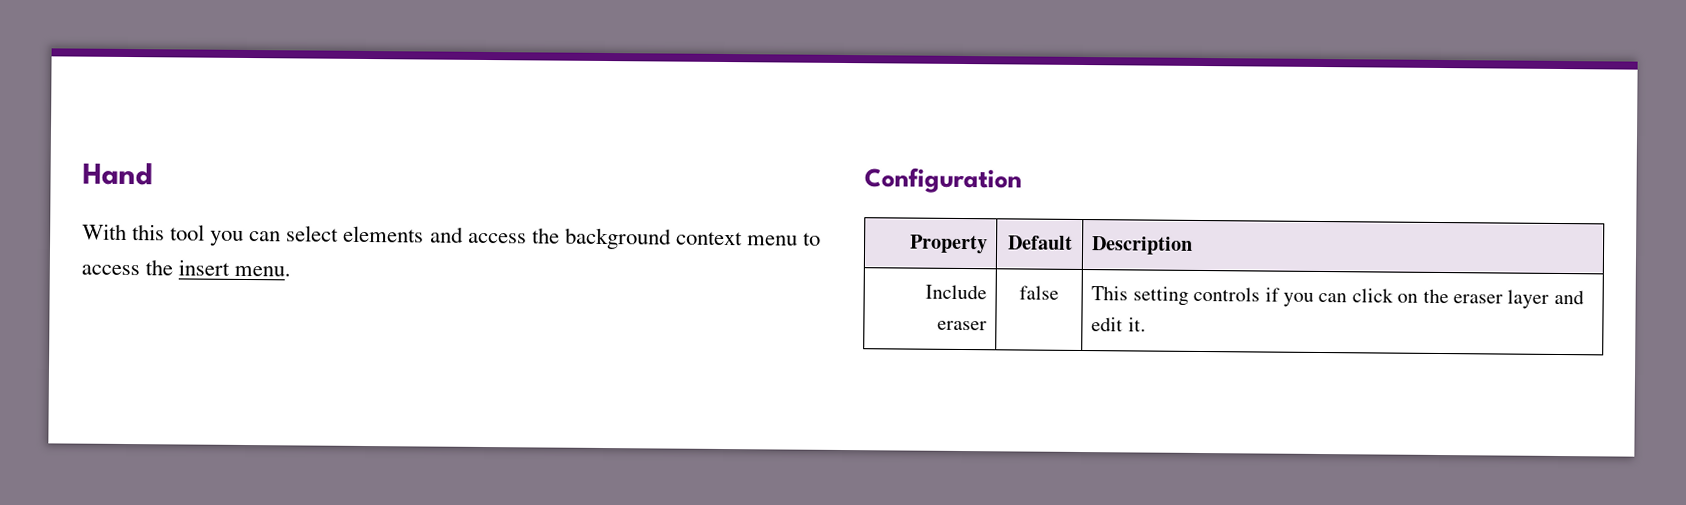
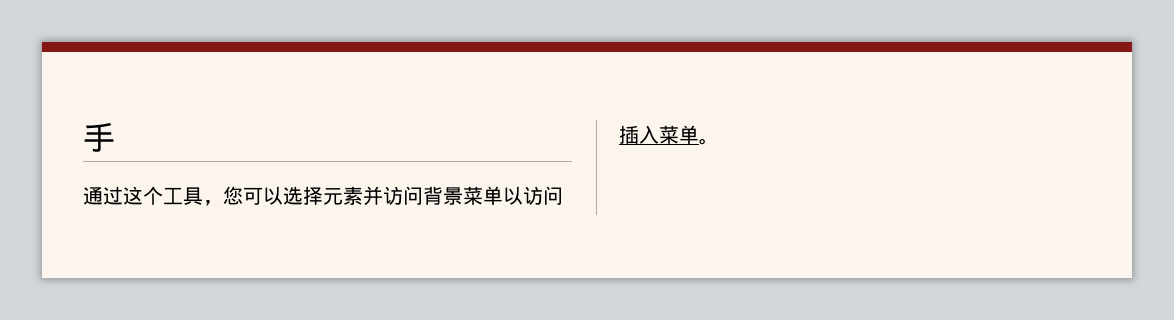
[82,162,153,186] [82,223,821,250] [81,259,292,277] [864,167,1022,194] [908,234,988,255] [1007,235,1073,250] [1091,236,1194,255] [924,284,987,300] [936,320,987,331] [1019,285,1059,300] [1091,286,1584,309] [1091,317,1146,332] Hand // With this tool you can select elements and access the background context menu to access the insert menu. // Configuration // Property | Default | Description // Include eraser | false | This setting controls if you can click on the eraser layer and edit it. -> [83,123,115,152] [83,186,563,206] [619,125,719,145] 手 // 通过这个工具，您可以选择元素并访问背景菜单以访问插入菜单。

